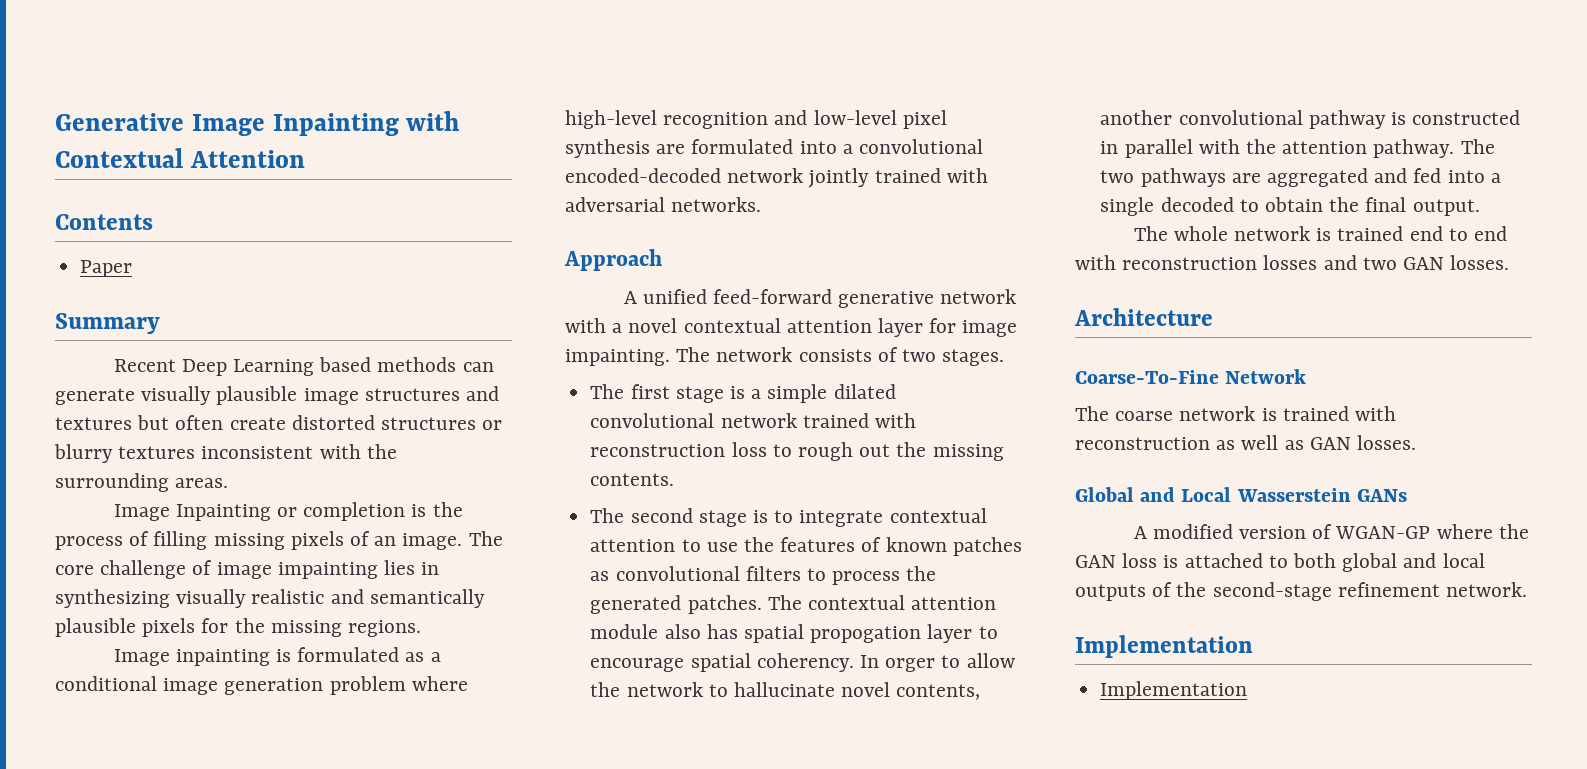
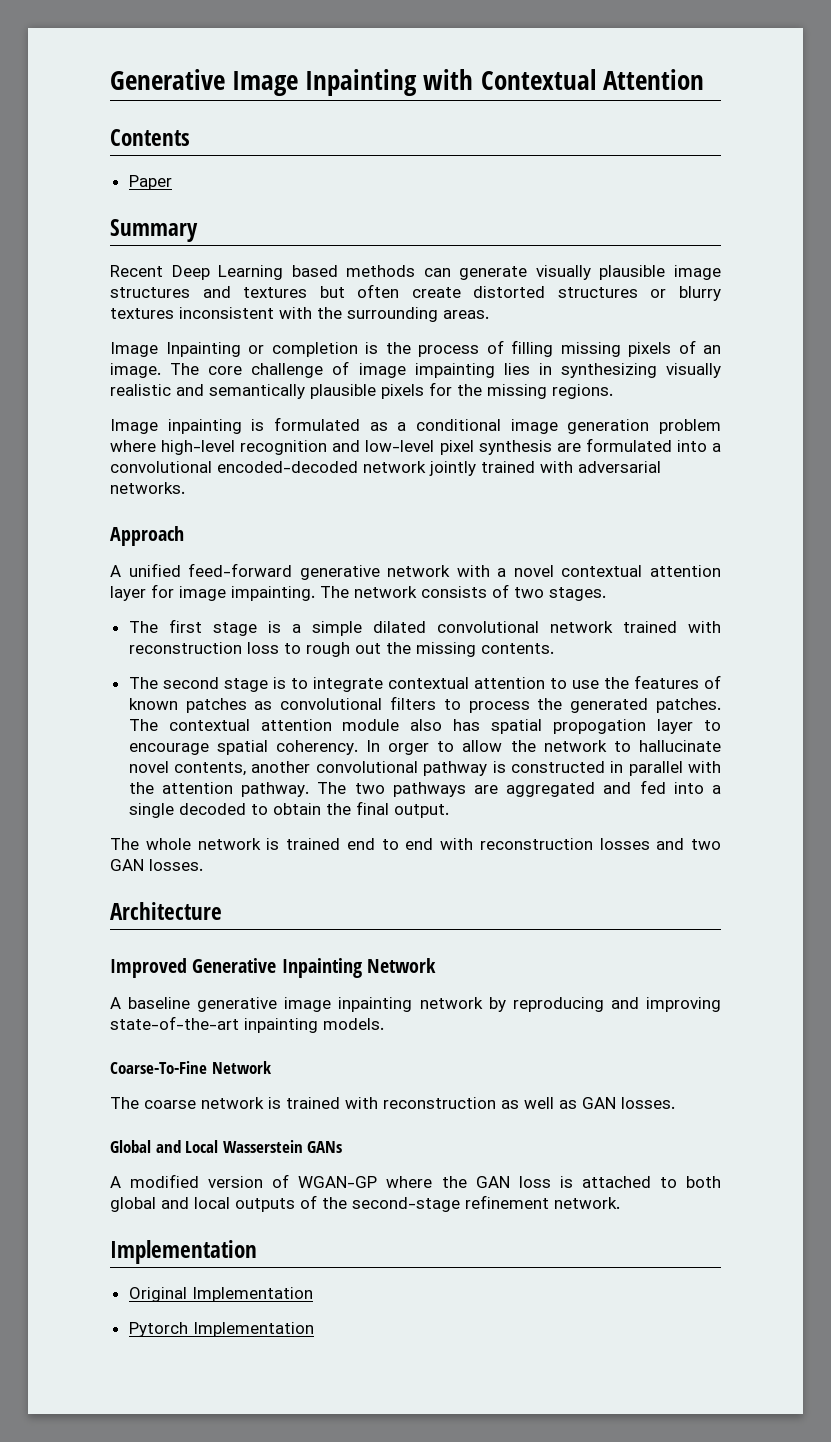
(1213, 317) none -> [110,958,436,978] [110,997,721,1012] [110,1016,384,1033] // Improved Generative Inpainting Network // A baseline generative image inpainting network by reproducing and improving state-of-the-art inpainting models.
[1100,681,1248,700] Implementation -> [128,1287,313,1302] [128,1322,314,1337] Original Implementation // Pytorch Implementation

